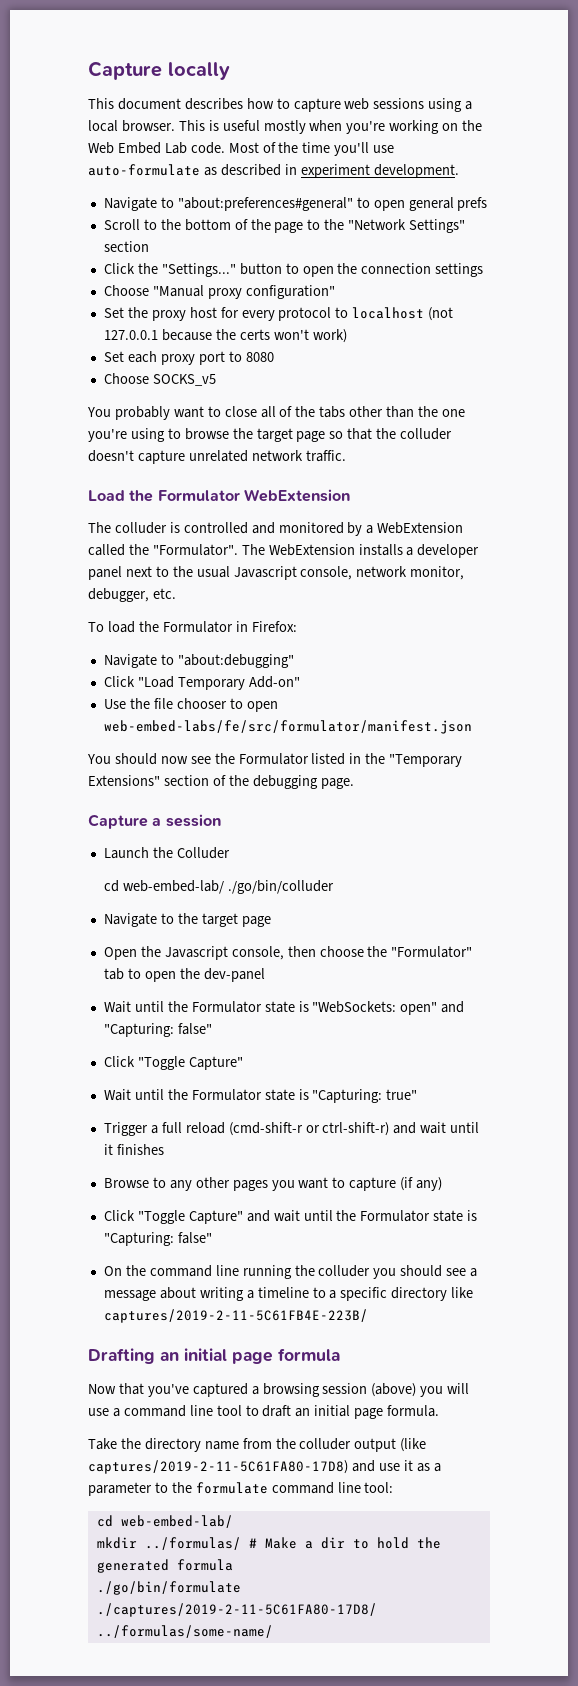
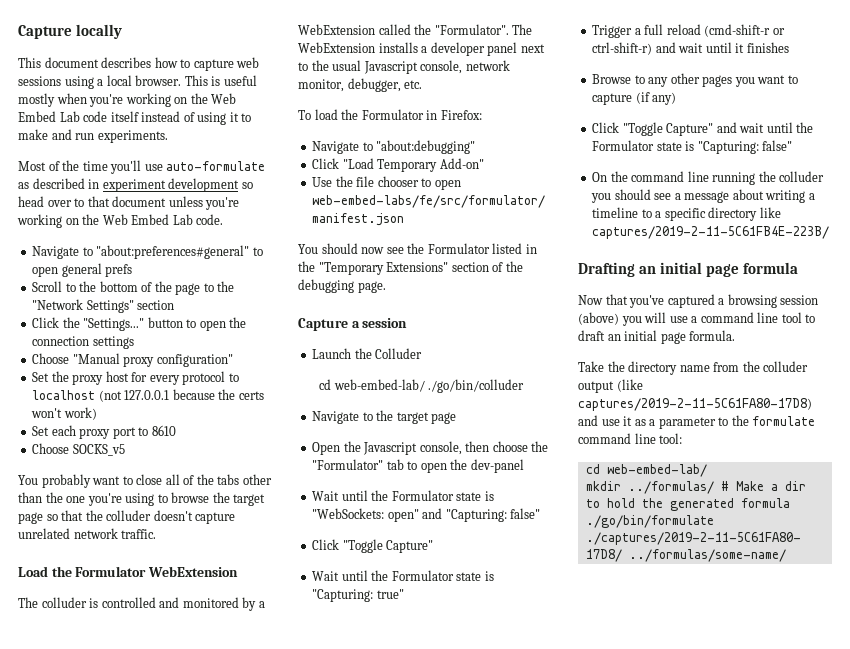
[190,142,225,154] code. -> [83,111,252,125] [18,129,168,143] code itself instead of using it to make and run experiments. //
[373,164,459,178] development. -> [168,178,253,192] [18,196,240,210] [17,214,224,228] development so head over to that document unless you're working on the Web Embed Lab code.
[245,352,274,362] 8080 -> [151,425,176,436] 8610

